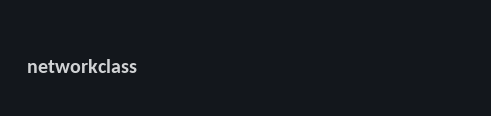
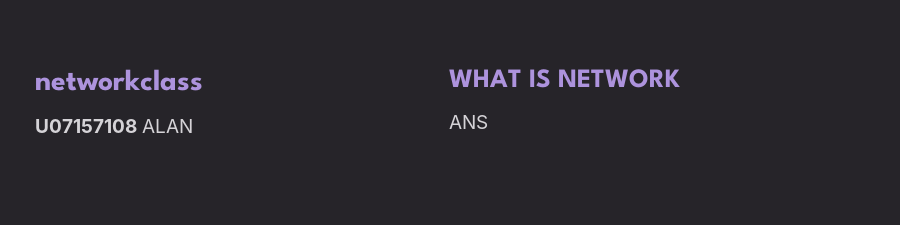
(137, 66) none -> [35,119,194,133] [449,69,681,88] [449,115,488,129] // U07157108 ALAN // WHAT IS NETWORK // ANS

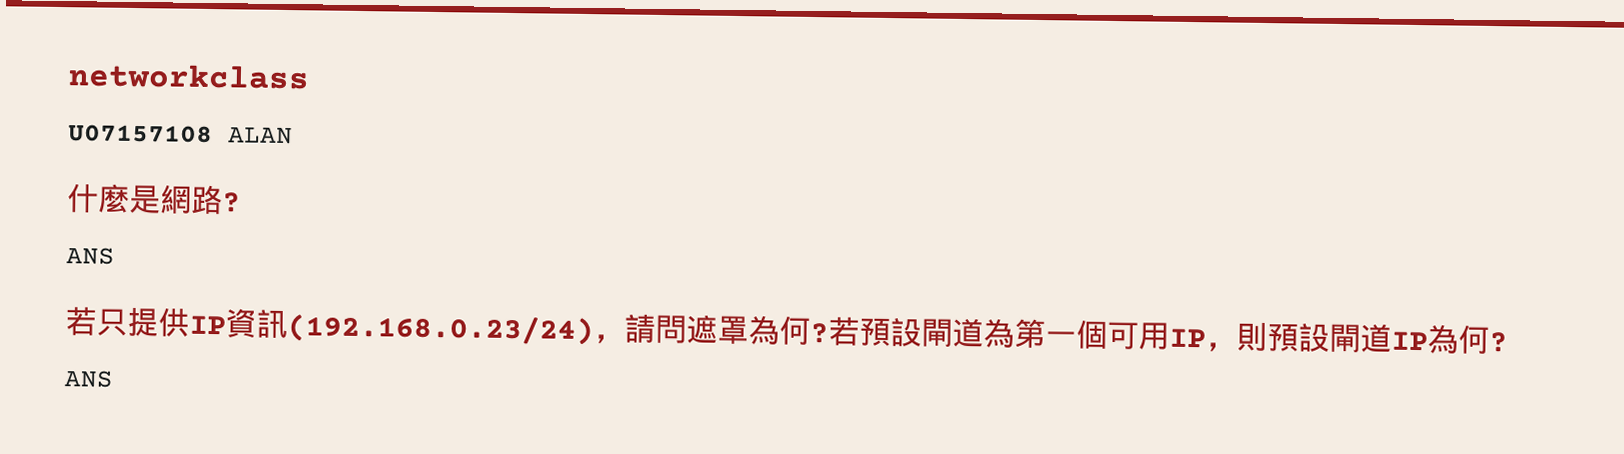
[449,69,681,88] WHAT IS NETWORK -> [67,183,241,215] [66,247,115,265] [65,306,1508,354] 什麼是網路? // ANS // 若只提供IP資訊(192.168.0.23/24)，請問遮罩為何?若預設閘道為第一個可用IP，則預設閘道IP為何?

